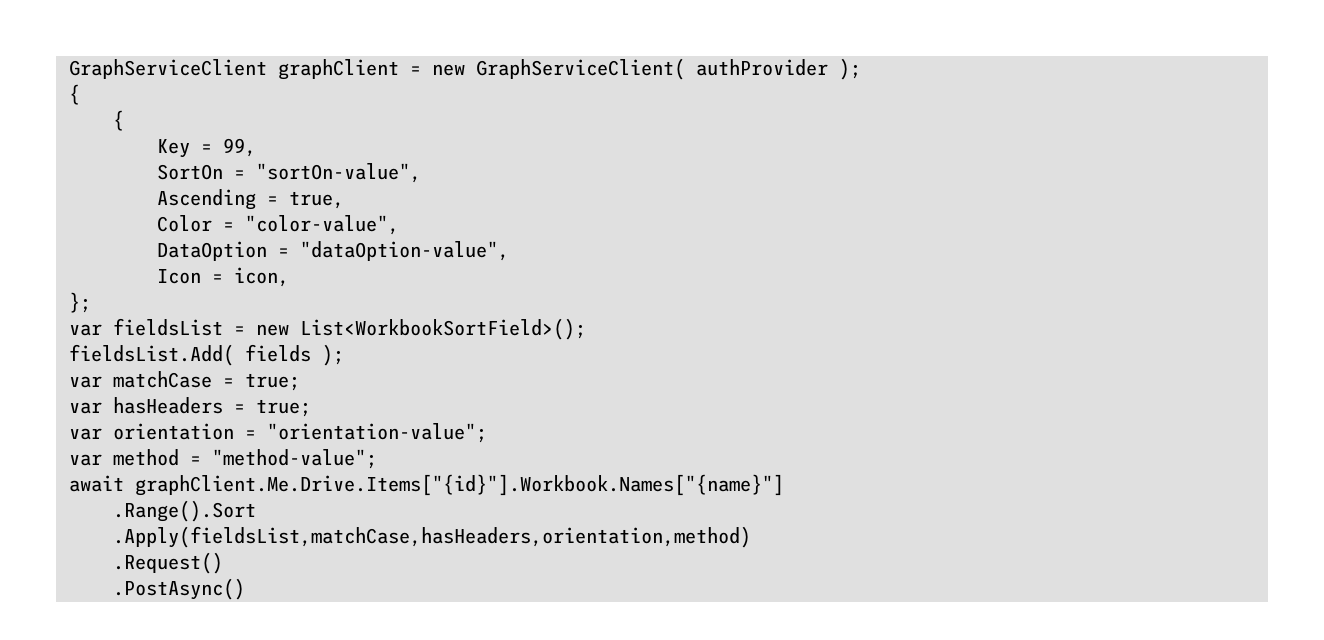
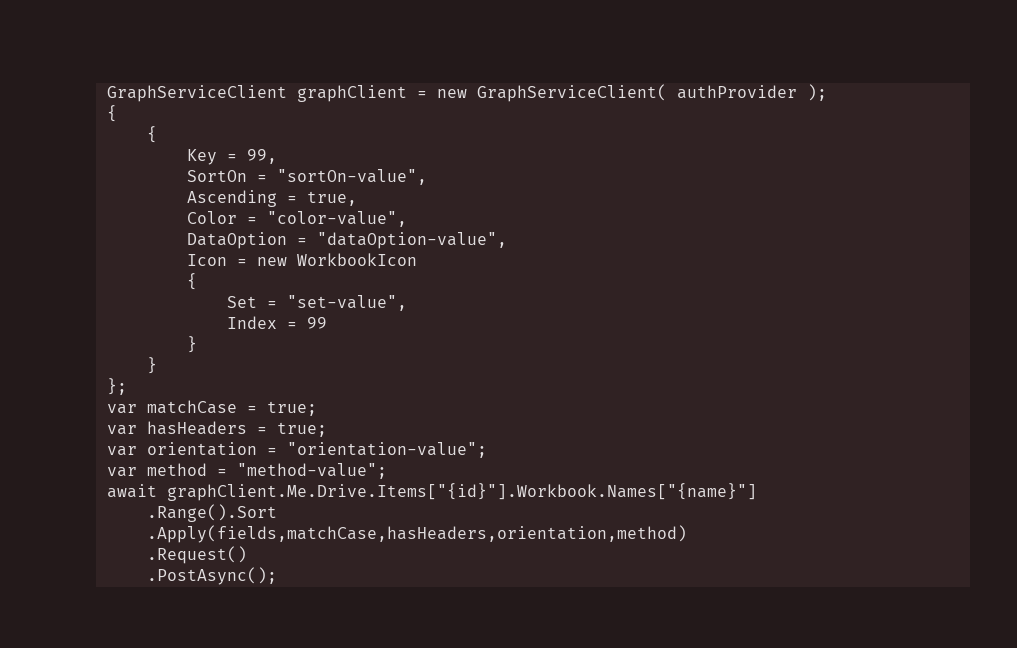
[233,267,289,287] [68,292,91,313] [68,318,586,340] [68,344,344,366] icon, // }; // var fieldsList = new List<WorkbookSortField>(); // fieldsList.Add( fields ); -> [256,253,417,266] [186,273,197,290] [226,295,407,311] [226,316,327,329] [186,336,197,353] [146,357,157,374] [106,378,127,395] new WorkbookIcon // { // Set = "set-value", // Index = 99 // } // } // };
[112,526,751,548] .Apply(fieldsList,matchCase,hasHeaders,orientation,method) -> [146,525,687,543] .Apply(fields,matchCase,hasHeaders,orientation,method)
[112,578,245,600] .PostAsync() -> [146,567,277,585] .PostAsync();

